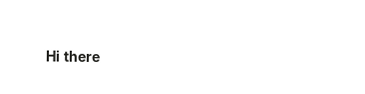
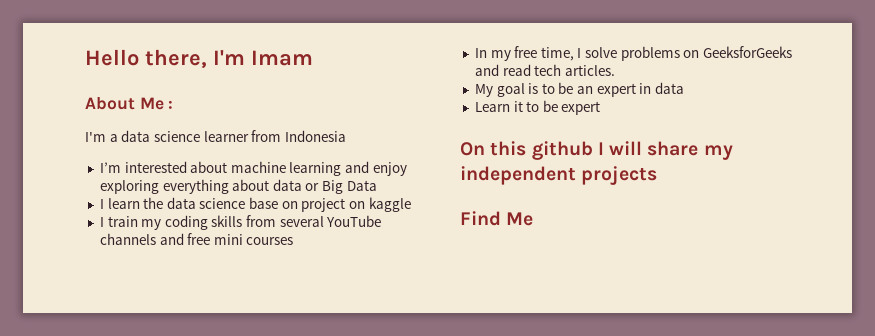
[45,49,100,63] Hi there -> [85,49,313,68] [85,97,174,110] [85,130,346,142] [99,161,407,176] [99,179,377,194] [99,197,411,212] [99,215,382,230] [99,233,294,245] [474,46,793,61] [474,64,615,76] [474,82,685,97] [474,100,601,115] [460,141,733,160] [460,166,658,185] [460,211,534,226] Hello there, I'm Imam // About Me : // I'm a data science learner from Indonesia // I’m interested about machine learning and enjoy exploring everything about data or Big Data // I learn the data science base on project on kaggle // I train my coding skills from several YouTube channels and free mini courses // In my free time, I solve problems on GeeksforGeeks and read tech articles. // My goal is to be an expert in data // Learn it to be expert // On this github I will share my independent projects // Find Me

